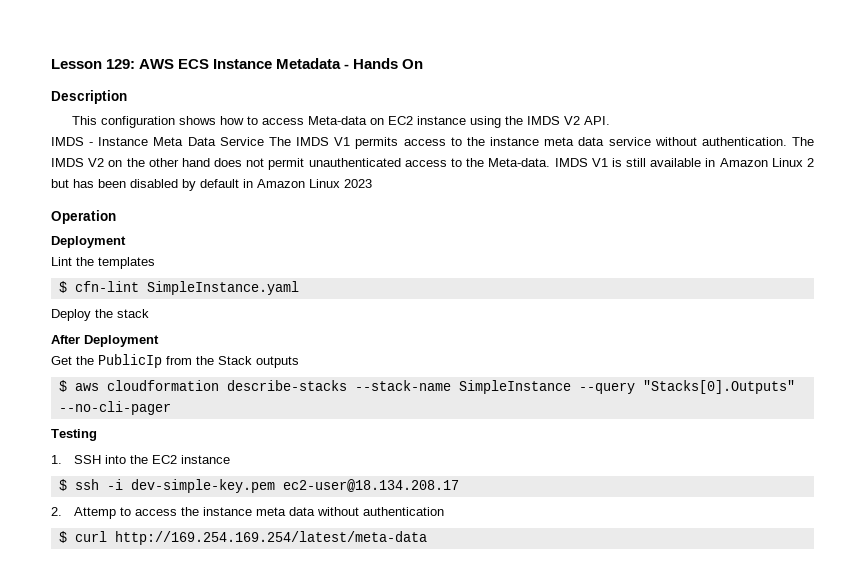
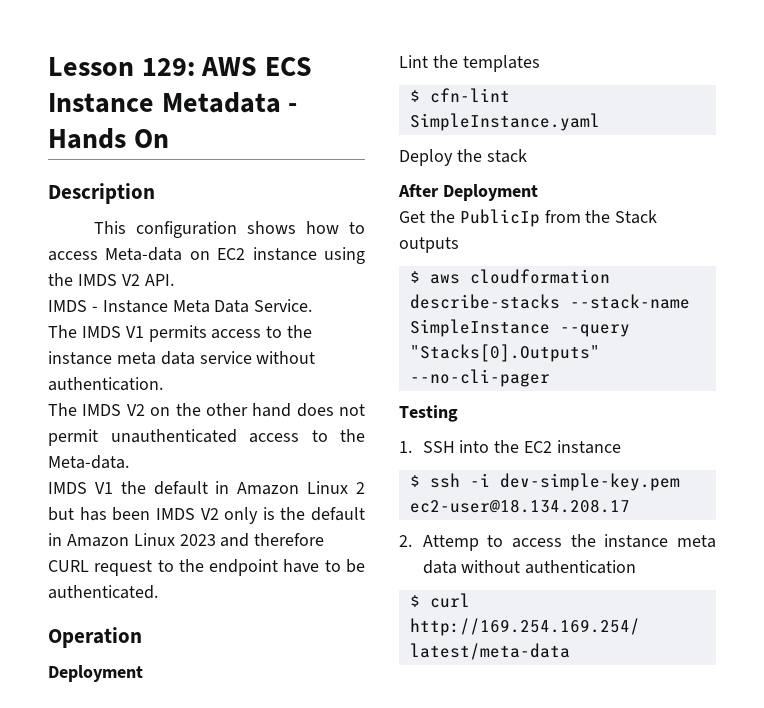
[219,137,264,146] Service -> [254,299,313,312] Service. //
(787, 141) none -> (163, 384) //
[554,158,702,167] IMDS V1 is still available -> [48,481,208,495] // IMDS V1 the default
[130,179,196,191] disabled by -> [155,507,306,524] IMDS V2 only is the
(372, 183) none -> [220,533,325,547] [48,559,365,576] [48,585,158,599] and therefore CURL request to the endpoint have to be authenticated.

